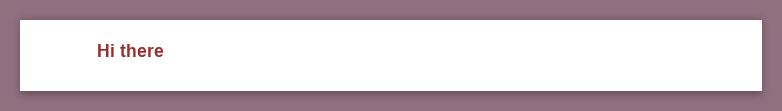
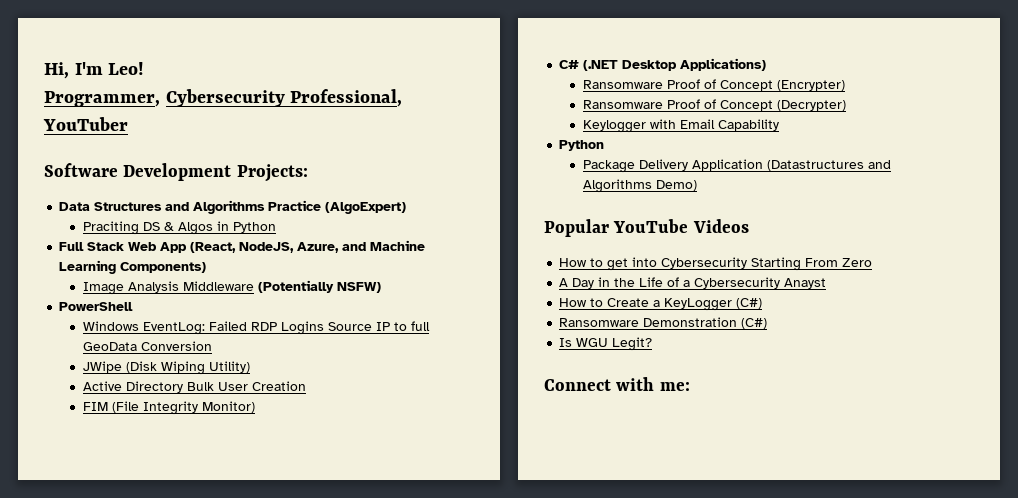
[97,44,164,57] Hi there -> [44,62,145,79] [44,89,403,107] [43,117,128,131] [44,163,308,182] [59,200,407,214] [82,221,276,235] [59,240,426,253] [59,260,207,274] [82,280,381,295] [59,302,134,311] [82,321,430,335] [82,341,212,351] [82,361,250,375] [82,381,306,393] [82,401,255,415] [559,58,767,71] [582,79,845,91] [582,99,846,111] [582,119,779,133] [559,140,605,151] [582,159,891,173] [582,179,697,193] [544,219,749,237] [559,257,873,271] [559,277,827,289] [559,298,763,311] [559,317,768,329] [559,337,653,351] [544,377,690,391] Hi, I'm Leo! // Programmer, Cybersecurity Professional, YouTuber // Software Development Projects: // Data Structures and Algorithms Practice (AlgoExpert) // Praciting DS & Algos in Python // Full Stack Web App (React, NodeJS, Azure, and Machine Learning Components) // Image Analysis Middleware (Potentially NSFW) // PowerShell // Windows EventLog: Failed RDP Logins Source IP to full GeoData Conversion // JWipe (Disk Wiping Utility) // Active Directory Bulk User Creation // FIM (File Integrity Monitor) // C# (.NET Desktop Applications) // Ransomware Proof of Concept (Encrypter) // Ransomware Proof of Concept (Decrypter) // Keylogger with Email Capability // Python // Package Delivery Application (Datastructures and Algorithms Demo) // Popular YouTube Videos // How to get into Cybersecurity Starting From Zero // A Day in the Life of a Cybersecurity Anayst // How to Create a KeyLogger (C#) // Ransomware Demonstration (C#) // Is WGU Legit? // Connect with me:

